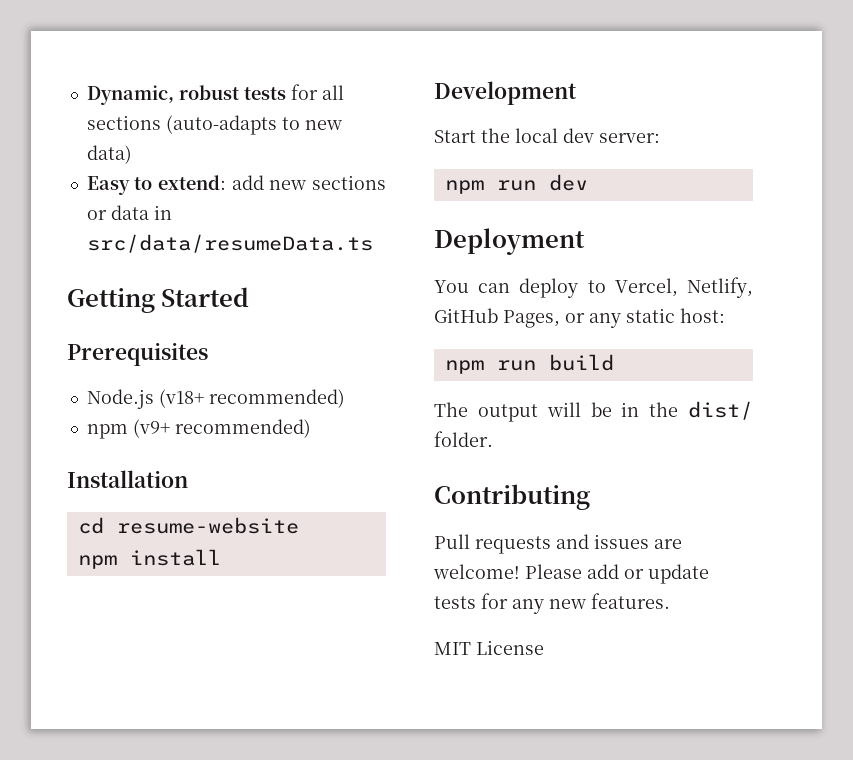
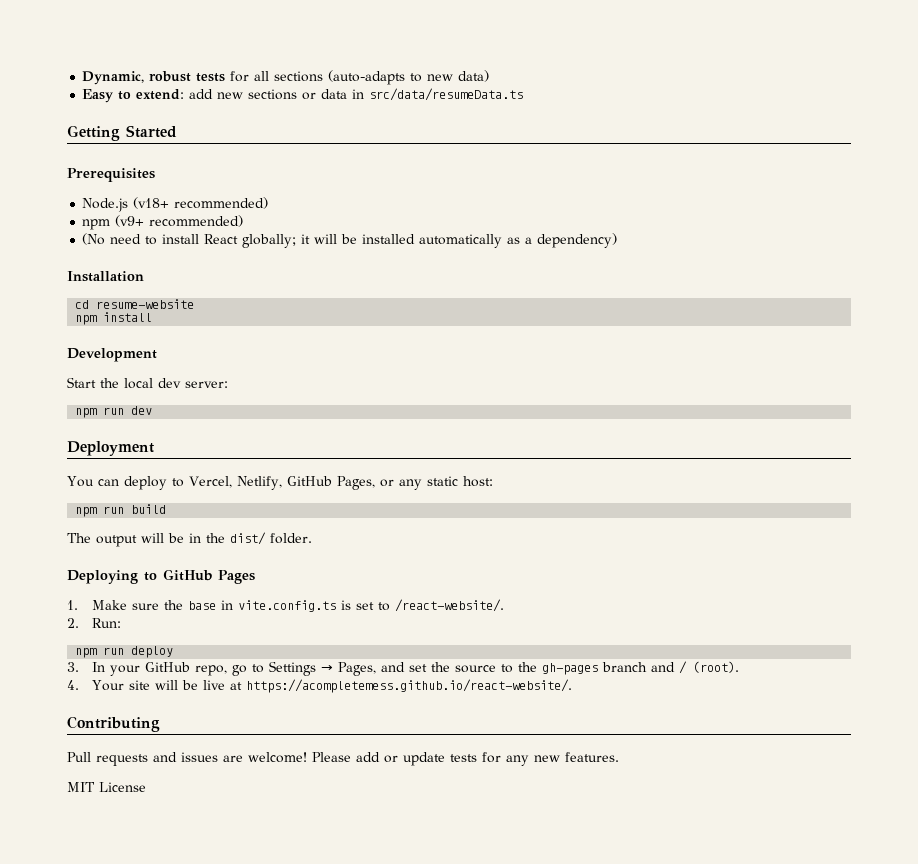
(311, 428) none -> [82,233,618,248] // (No need to install React globally; it will be installed automatically as a dependency)
(493, 439) none -> [67,569,255,584] [67,599,505,612] [67,618,122,628] [75,646,174,658] [67,661,740,676] [67,679,573,693] // Deploying to GitHub Pages // 1. Make sure the base in vite.config.ts is set to /react-website/. // 2. Run: // npm run deploy // 3. In your GitHub repo, go to Settings → Pages, and set the source to the gh-pages branch and / (root). // 4. Your site will be live at https://acompletemess.github.io/react-website/.

